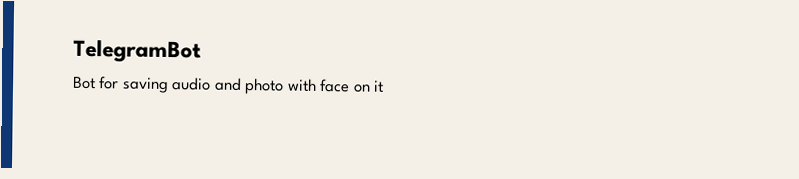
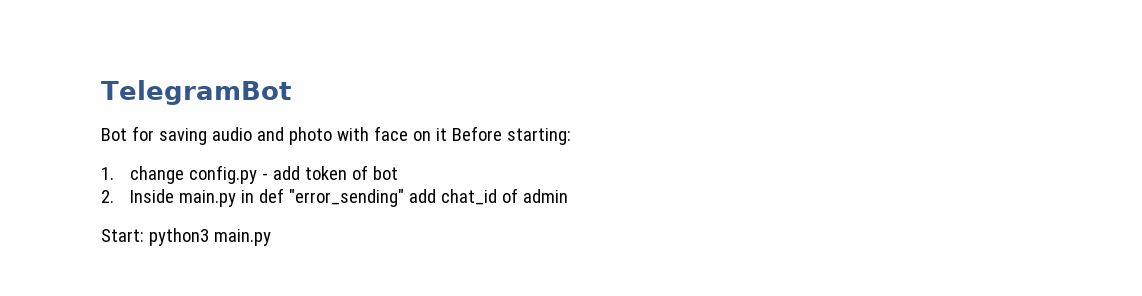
(385, 86) none -> [451,126,571,145] [101,165,398,184] [101,188,568,207] [101,228,271,246] Before starting: // 1. change config.py - add token of bot // 2. Inside main.py in def "error_sending" add chat_id of admin // Start: python3 main.py

